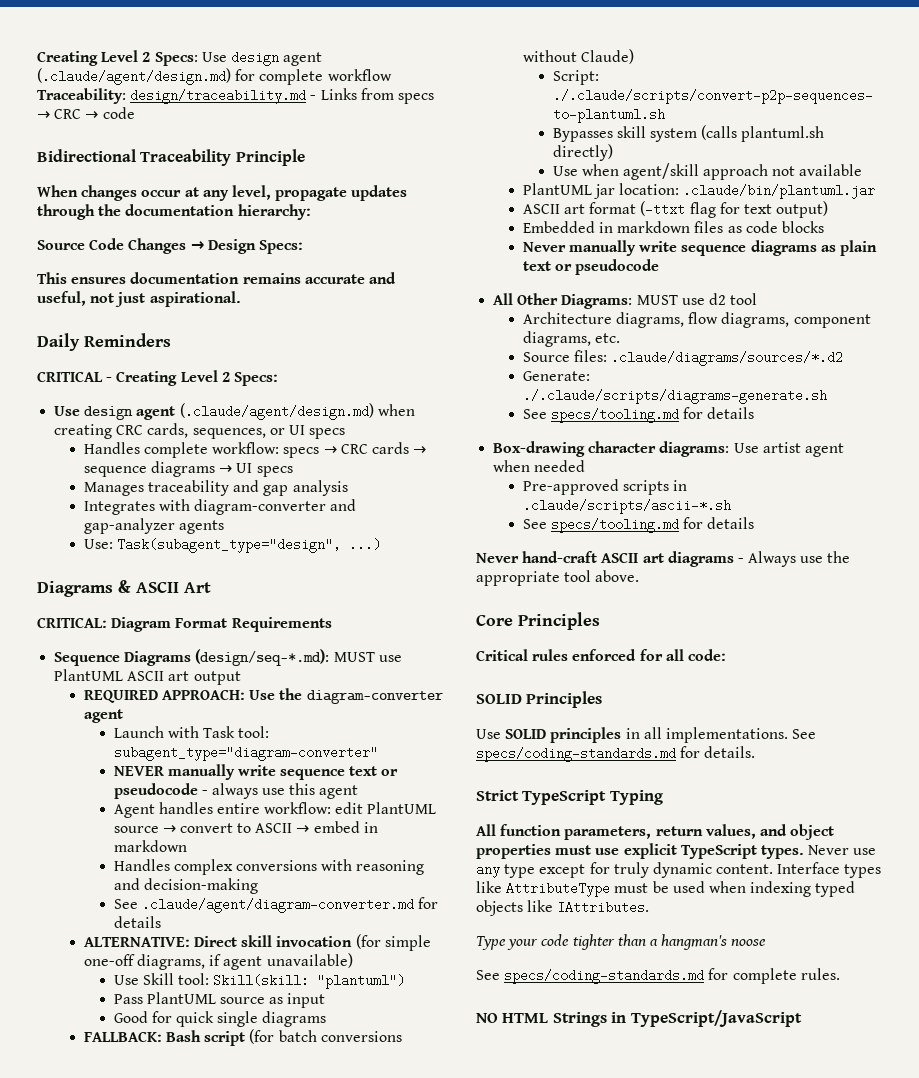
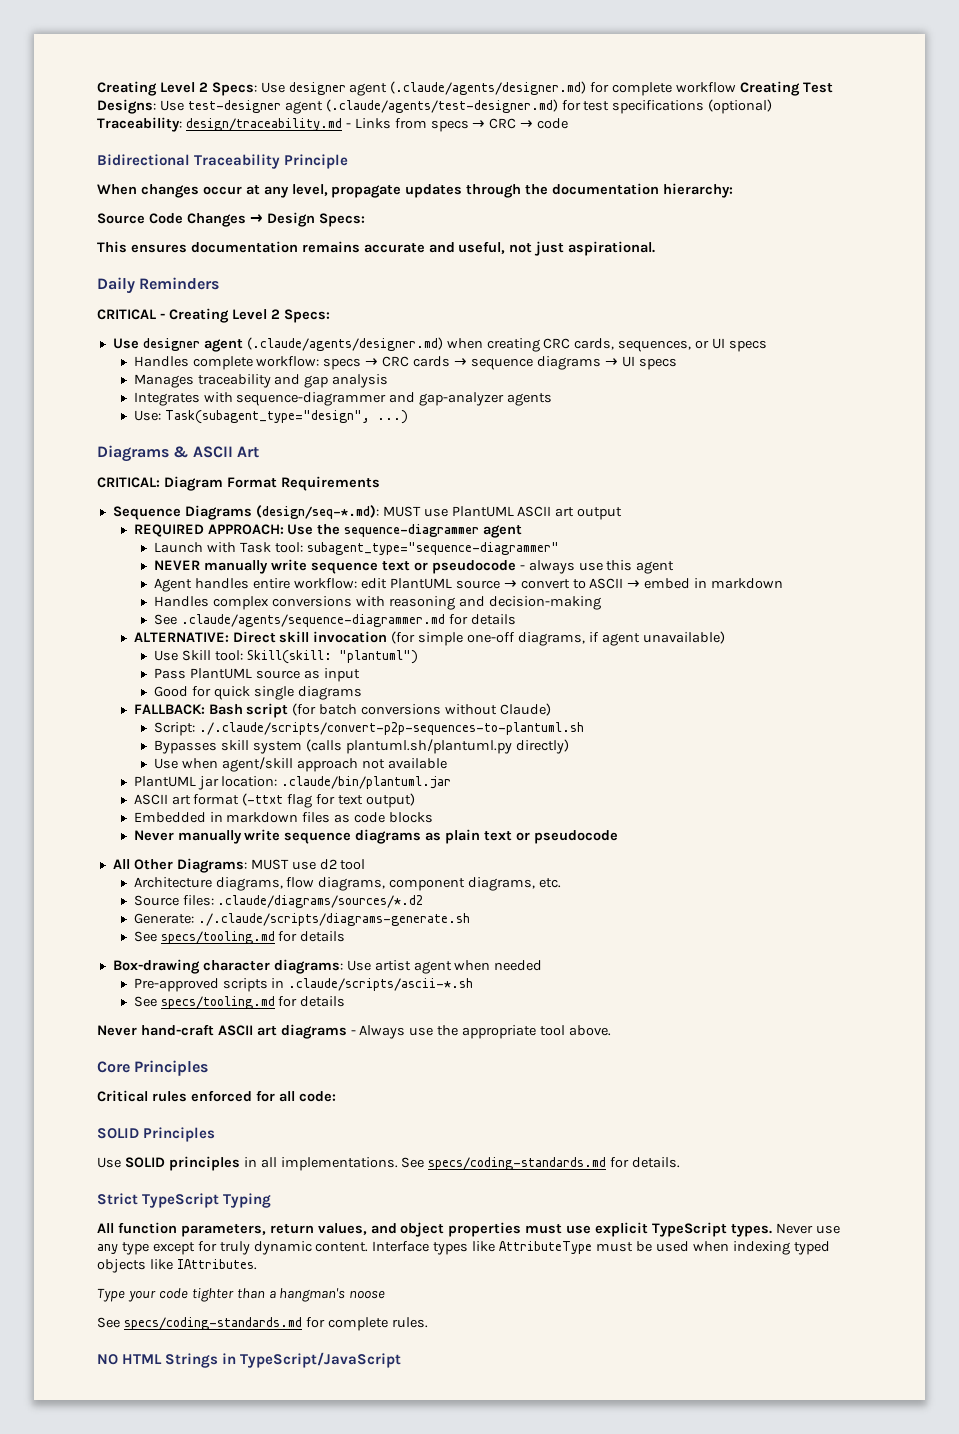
[230,51,323,66] [37,68,392,85] design agent (.claude/agent/design.md) for complete workflow -> [288,81,833,96] [97,99,773,114] designer agent (.claude/agents/designer.md) for complete workflow Creating Test Designs: Use test-designer agent (.claude/agents/test-designer.md) for test specifications (optional)
[84,403,374,420] design agent (.claude/agent/design.md) -> [142,337,443,352] designer agent (.claude/agents/designer.md)
[194,499,327,515] diagram-converter -> [236,392,387,406] sequence-diagrammer
[306,690,443,704] diagram-converter -> [344,524,480,537] sequence-diagrammer
[113,746,378,761] subagent_type="diagram-converter" -> [306,542,559,555] subagent_type="sequence-diagrammer"
[141,898,414,913] .claude/agent/diagram-converter.md -> [181,614,446,627] .claude/agents/sequence-diagrammer.md
[741,126,825,142] plantuml.sh -> [345,739,512,754] plantuml.sh/plantuml.py

